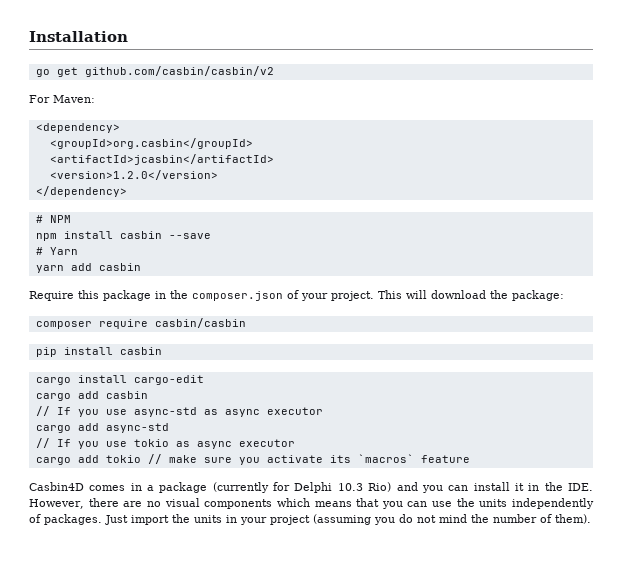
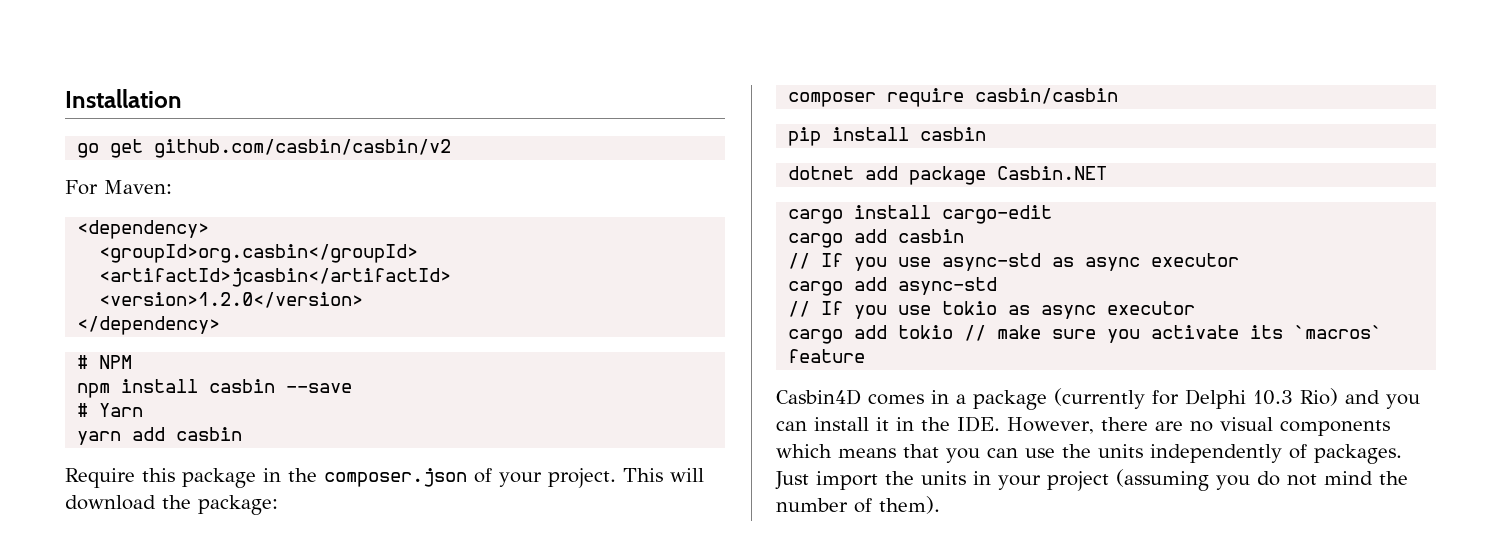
(162, 351) none -> [788,166,1108,185] // dotnet add package Casbin.NET

